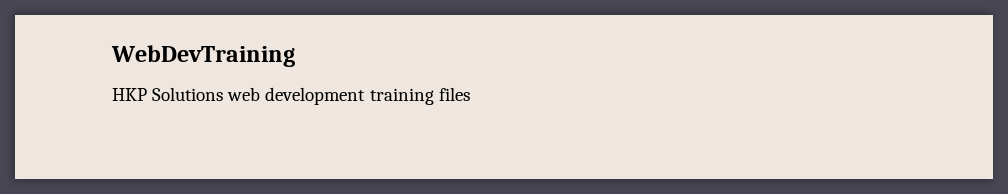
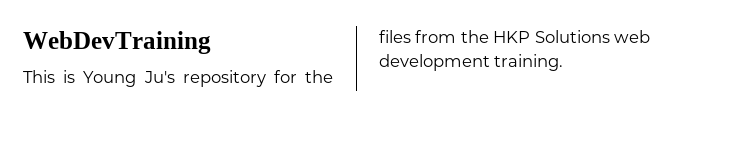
(295, 56) none -> [23,70,333,87] [379,30,489,43] This is Young Ju's repository for the files from the
[369,87,470,105] training files -> [494,54,564,71] training.

